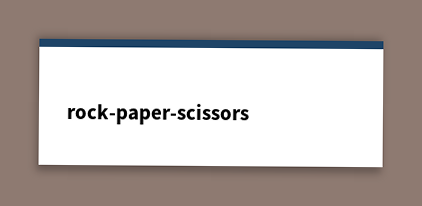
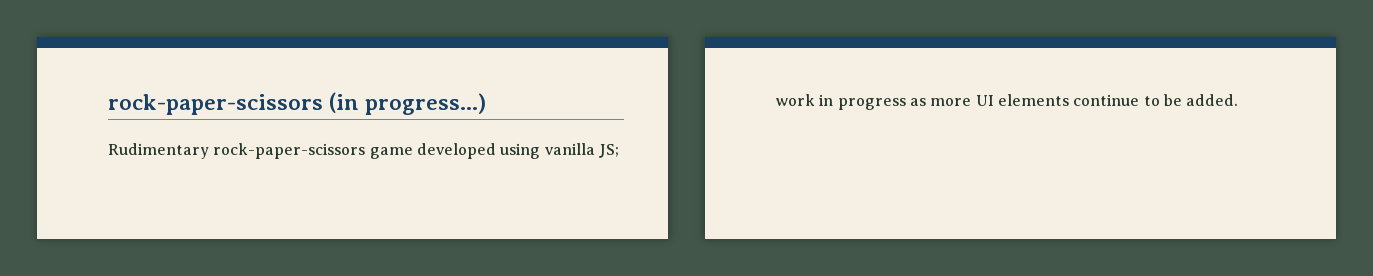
[66,102,249,126] rock-paper-scissors -> [108,92,487,115] [108,143,619,159] [776,94,1239,110] rock-paper-scissors (in progress...) // Rudimentary rock-paper-scissors game developed using vanilla JS; work in progress as more UI elements continue to be added.

